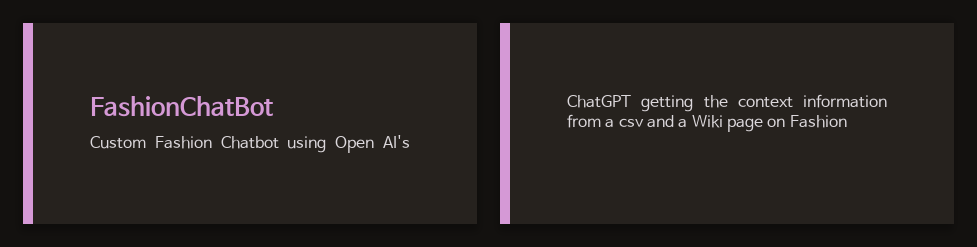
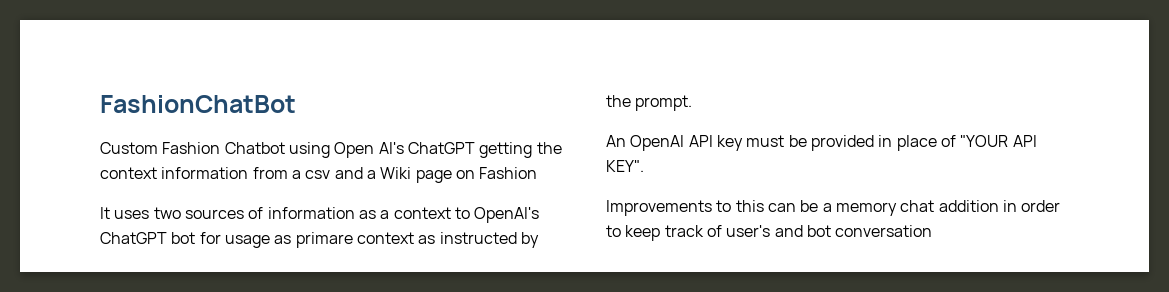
(847, 121) none -> [100,207,540,223] [100,232,539,248] [606,95,693,111] [606,135,1037,151] [606,160,644,172] [606,200,1061,216] [606,225,933,241] // It uses two sources of information as a context to OpenAI's ChatGPT bot for usage as primare context as instructed by the prompt. // An OpenAI API key must be provided in place of "YOUR API KEY". // Improvements to this can be a memory chat addition in order to keep track of user's and bot conversation

